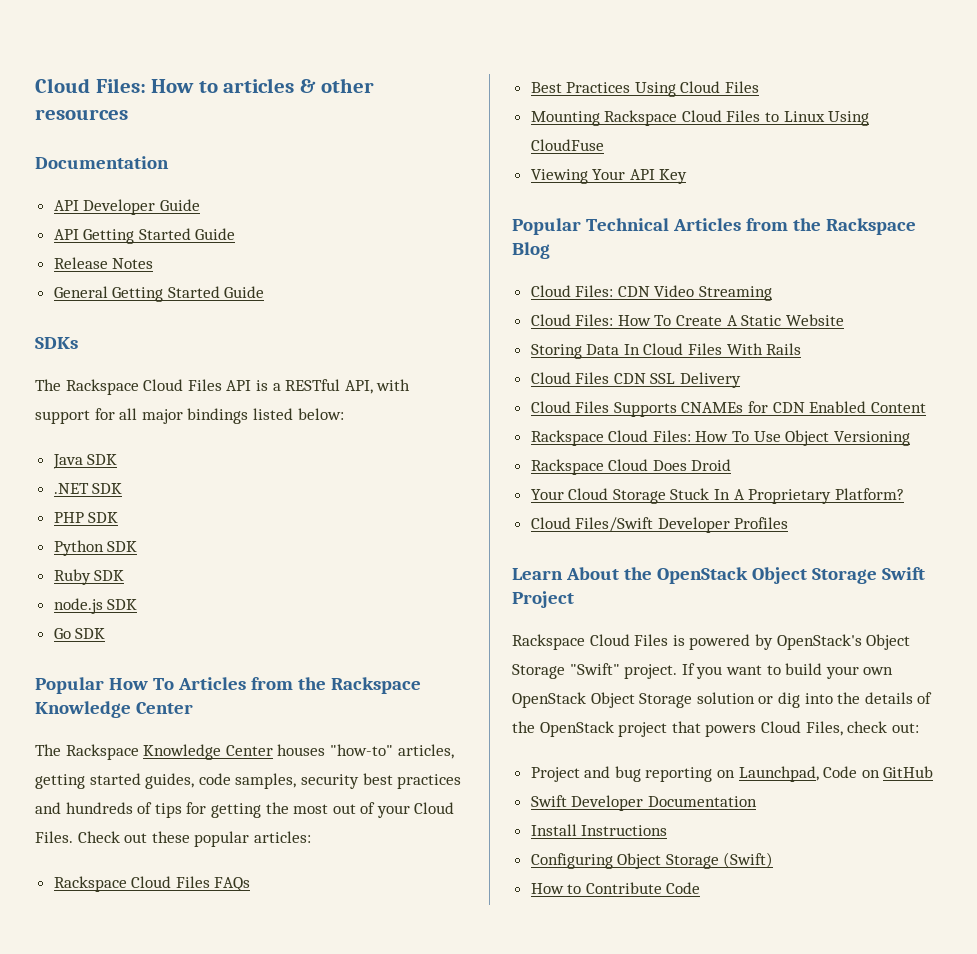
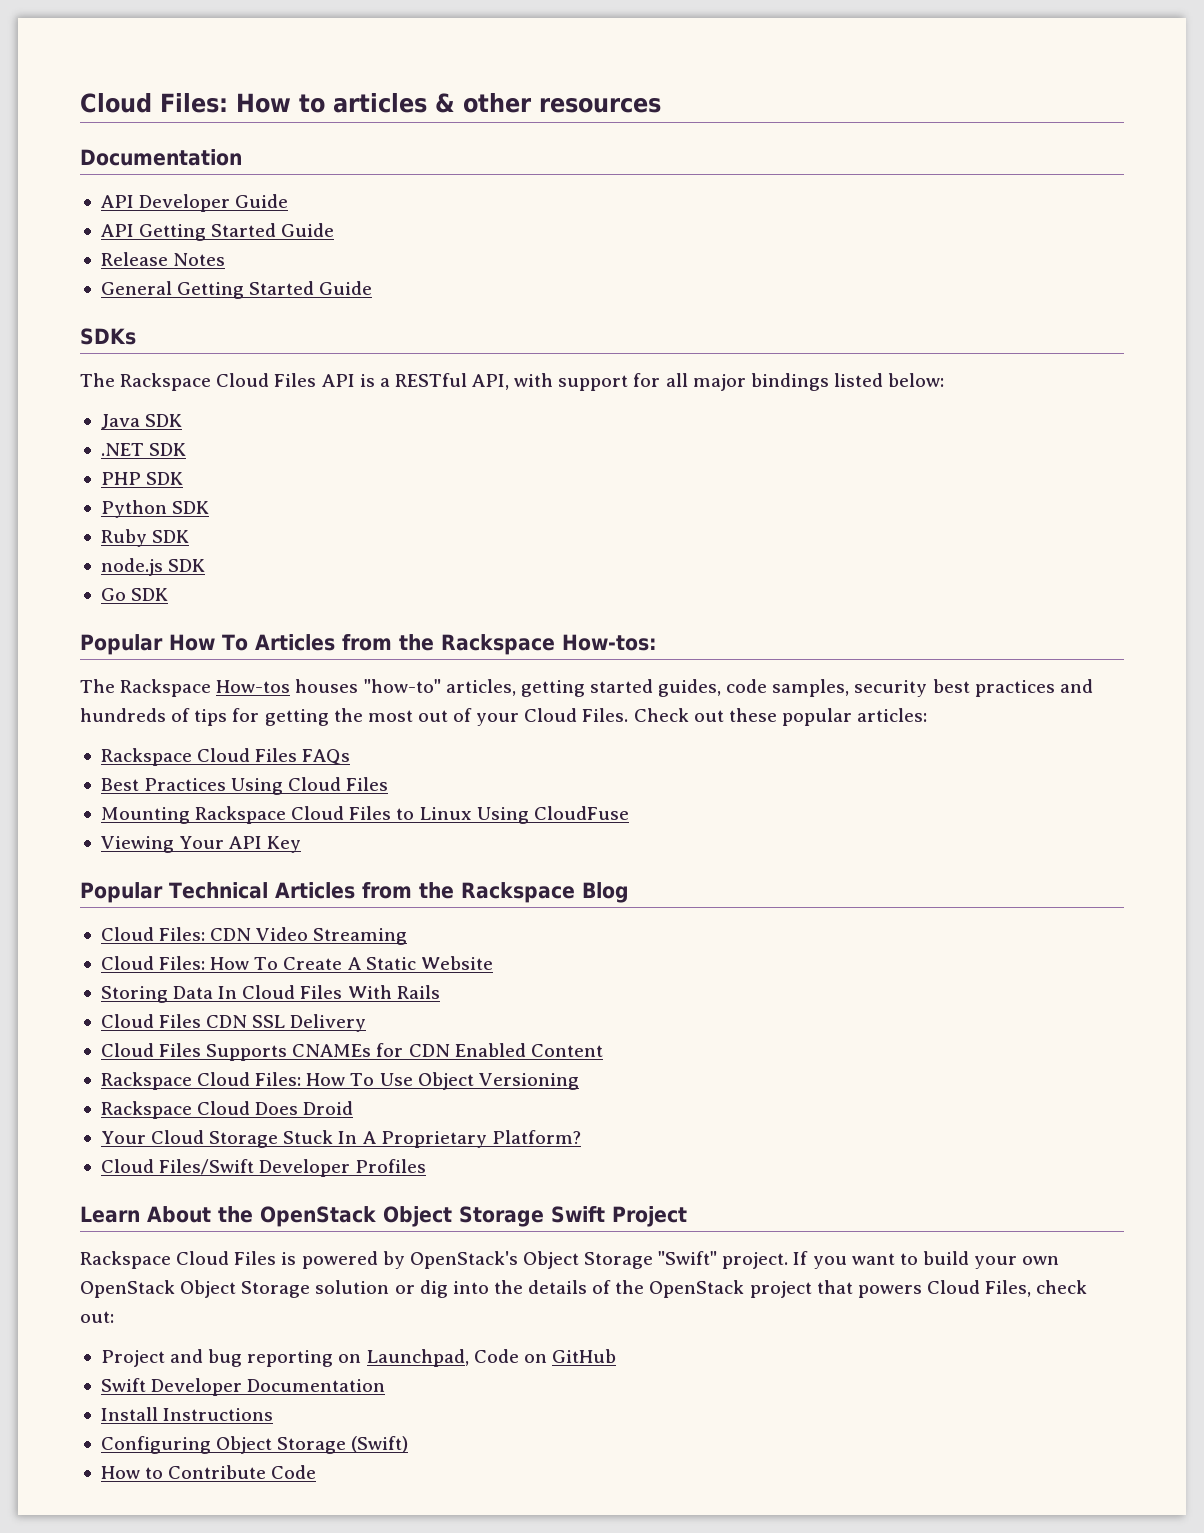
[35,701,193,718] [35,744,273,760] Knowledge Center // The Rackspace Knowledge Center -> [561,634,657,651] [80,679,291,697] How-tos: // The Rackspace How-tos

